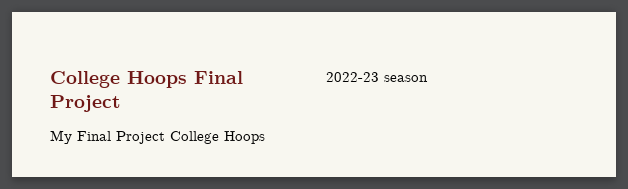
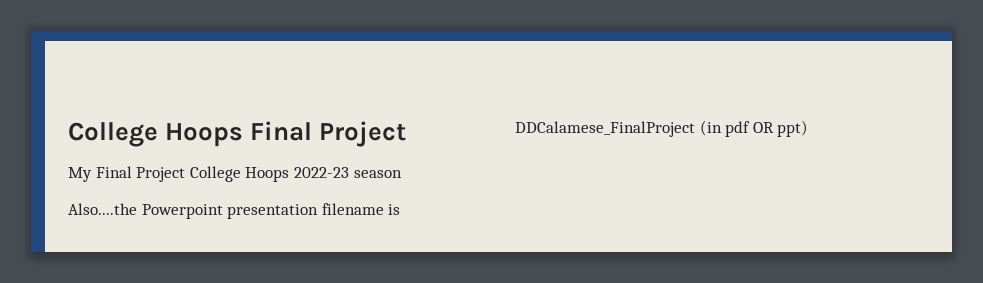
(428, 78) none -> [68,203,401,219] [515,120,809,137] // Also....the Powerpoint presentation filename is DDCalamese_FinalProject (in pdf OR ppt)

